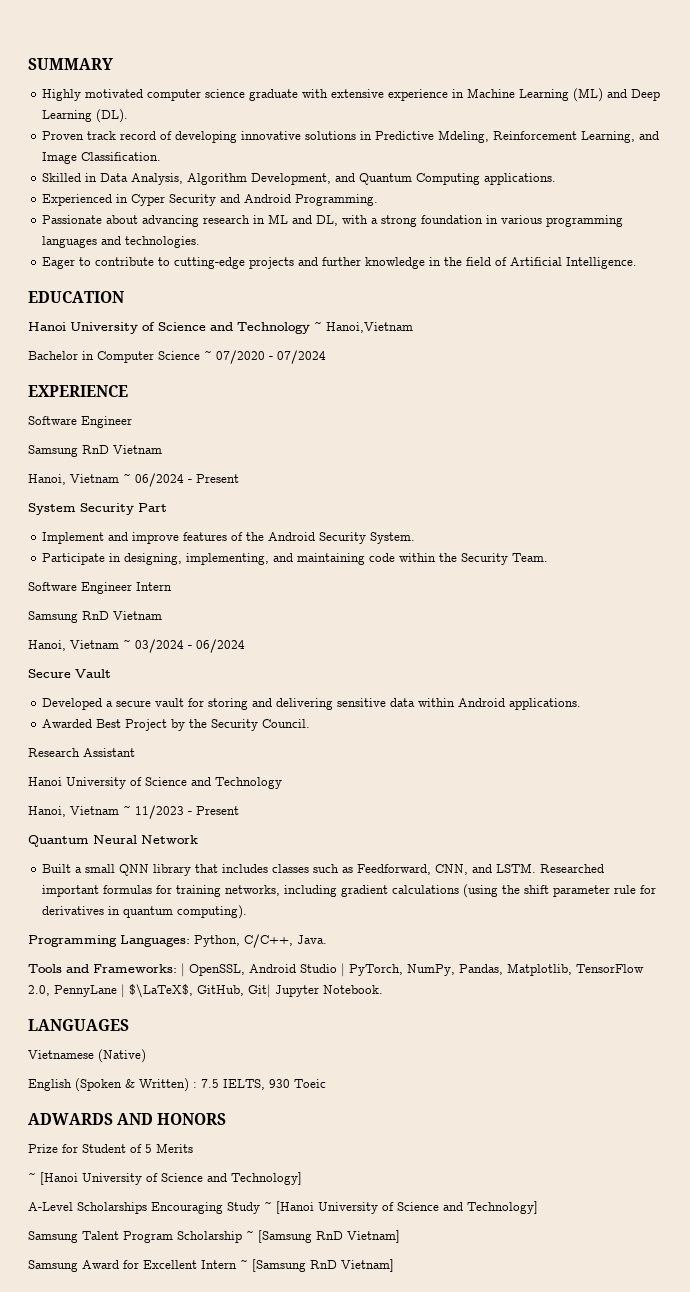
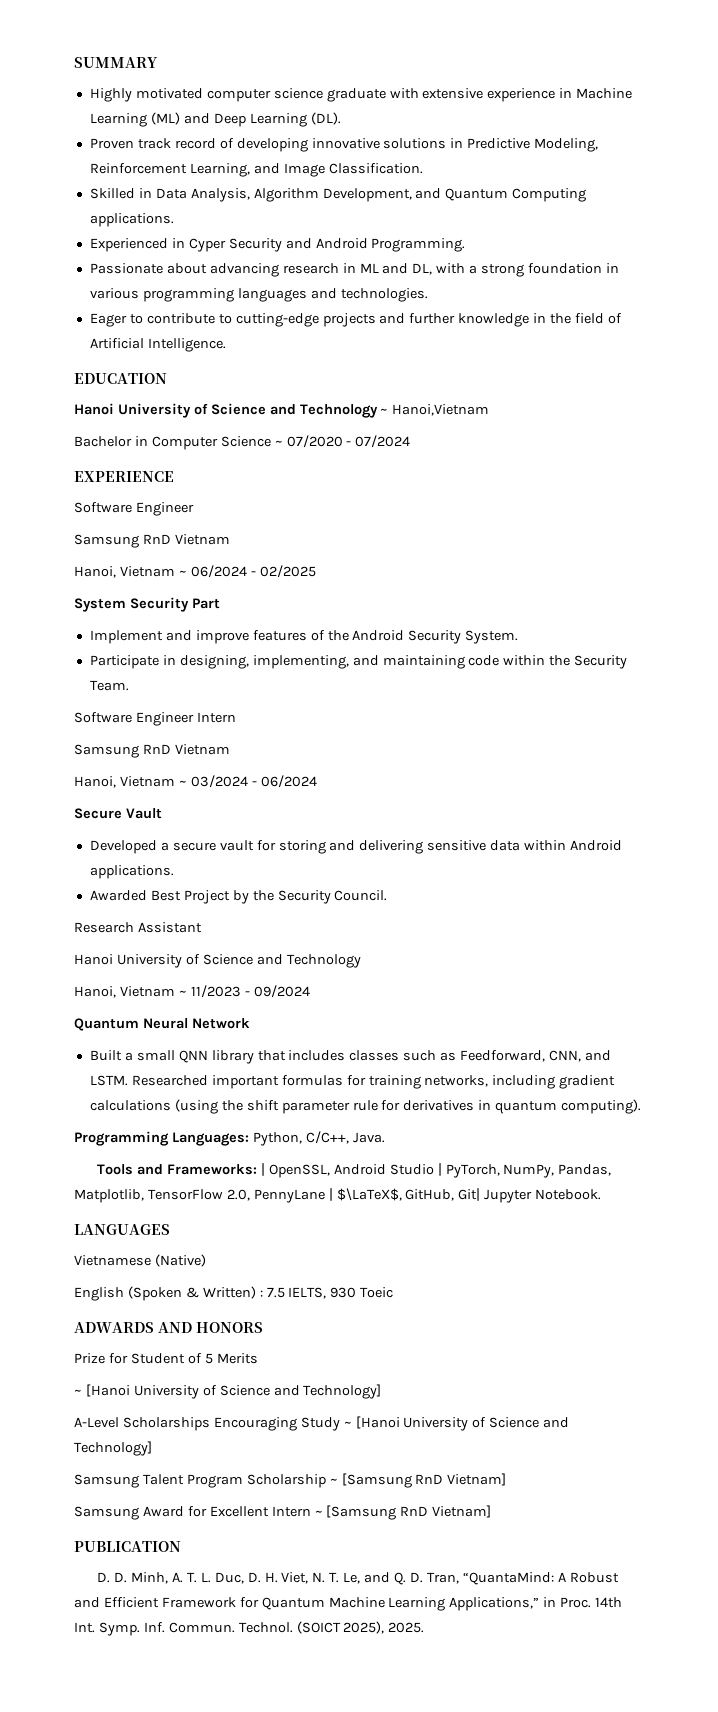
[438,130,490,143] Mdeling, -> [534,138,599,152] Modeling,
[196,474,239,483] Present -> [259,565,316,578] 02/2025
[196,806,239,815] Present -> [253,985,310,998] 09/2024
(394, 1265) none -> [74,1541,181,1552] [97,1572,619,1585] [74,1597,623,1611] [74,1621,425,1636] // PUBLICATION // D. D. Minh, A. T. L. Duc, D. H. Viet, N. T. Le, and Q. D. Tran, “QuantaMind: A Robust and Efficient Framework for Quantum Machine Learning Applications,” in Proc. 14th Int. Symp. Inf. Commun. Technol. (SOICT 2025), 2025.

